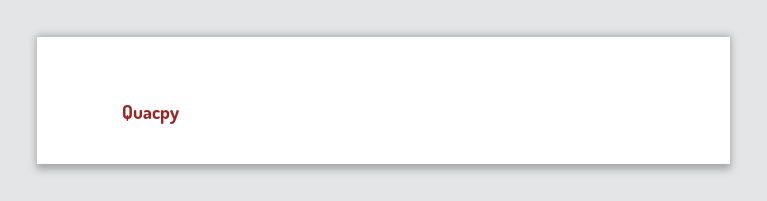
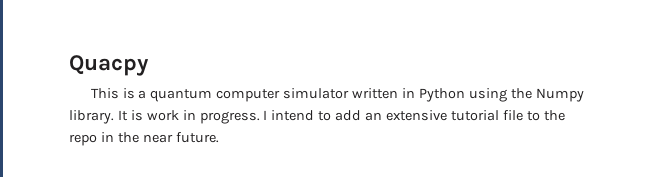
(179, 114) none -> [90,88,584,102] [69,110,565,124] [69,132,219,146] // This is a quantum computer simulator written in Python using the Numpy library. It is work in progress. I intend to add an extensive tutorial file to the repo in the near future.

